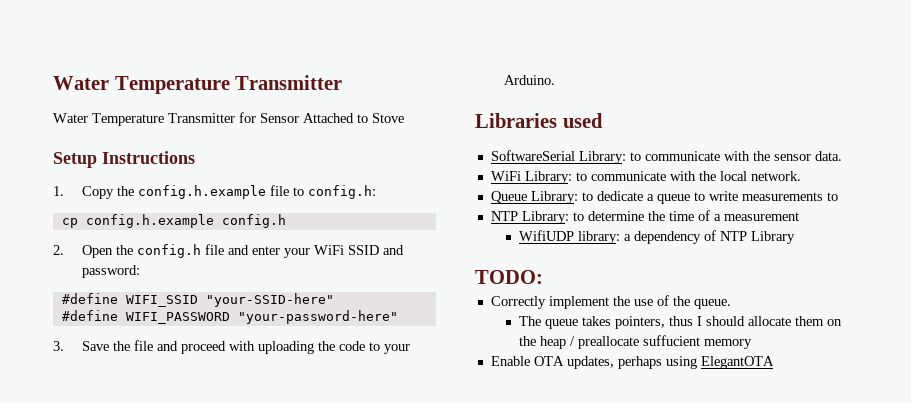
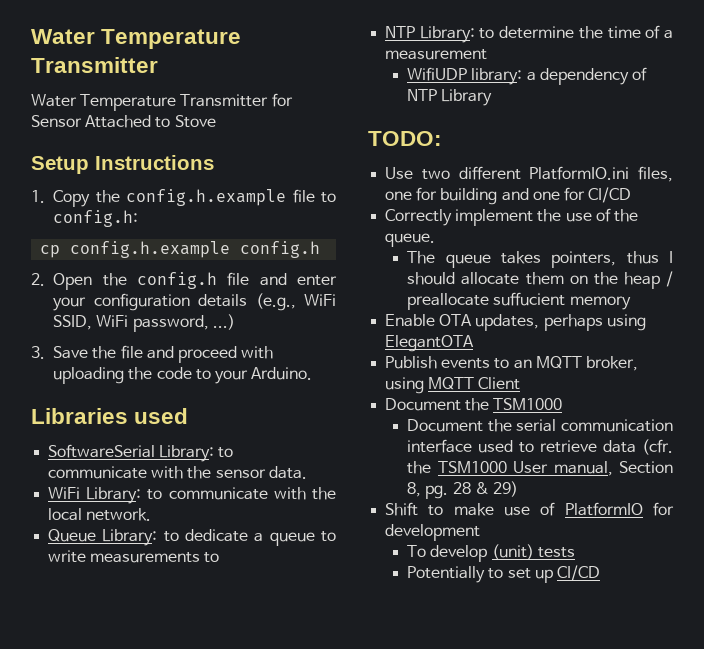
[313,245,404,255] [81,265,140,278] [61,293,334,307] [61,310,398,324] WiFi SSID and password: // #define WIFI_SSID "your-SSID-here" // #define WIFI_PASSWORD "your-password-here" -> [93,293,336,311] [53,314,235,332] configuration details (e.g., WiFi SSID, WiFi password, ...)
(543, 277) none -> [385,166,673,182] [385,187,632,205] // Use two different PlatformIO.ini files, one for building and one for CI/CD
(774, 362) none -> [385,356,638,371] [385,377,521,394] [385,398,563,411] [407,419,673,432] [407,439,673,455] [407,461,673,476] [407,481,519,499] [385,502,674,516] [385,524,481,541] [407,544,575,562] [407,565,601,583] // Publish events to an MQTT broker, using MQTT Client // Document the TSM1000 // Document the serial communication interface used to retrieve data (cfr. the TSM1000 User manual, Section 8, pg. 28 & 29) // Shift to make use of PlatformIO for development // To develop (unit) tests // Potentially to set up CI/CD

